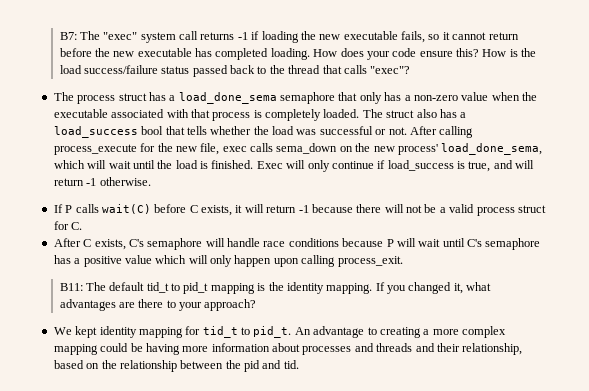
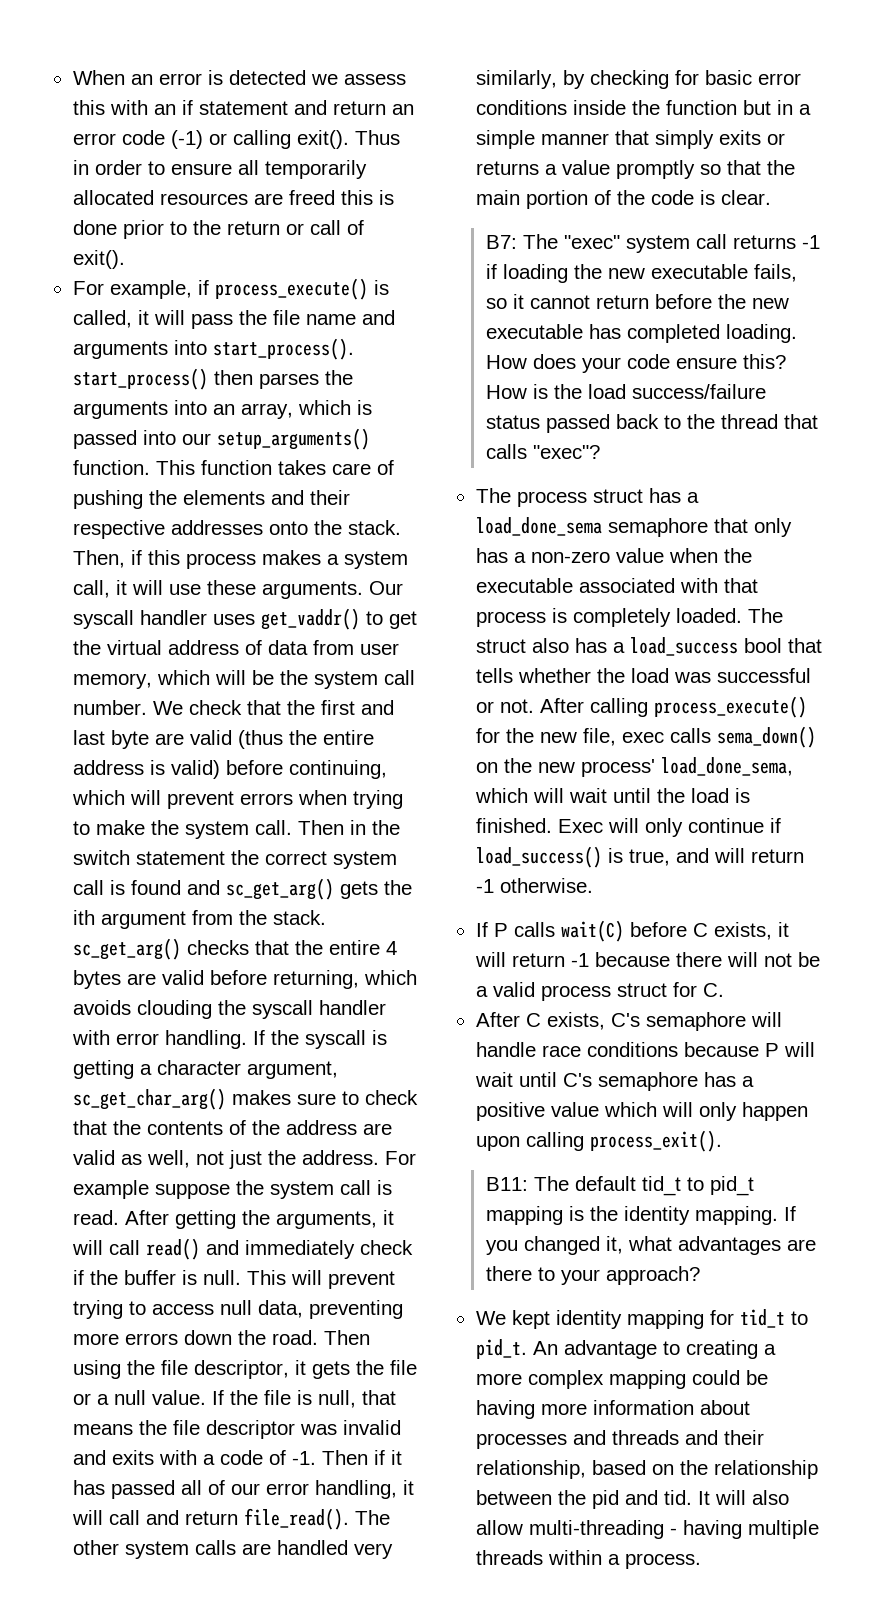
(59, 36) none -> [72,70,406,85] [72,100,414,115] [72,130,400,149] [72,160,367,179] [72,190,394,205] [72,220,364,239] [72,250,125,269] [72,278,389,300] [72,310,395,329] [72,338,354,360] [72,368,353,390] [72,400,372,419] [72,428,370,450] [72,460,394,475] [72,490,350,509] [72,520,401,539] [72,550,408,569] [72,580,403,599] [72,608,417,630] [72,640,399,655] [72,670,415,689] [72,700,394,715] [72,730,374,749] [72,760,387,779] [71,790,403,809] [72,820,400,839] [72,850,397,869] [72,878,412,900] [72,910,326,929] [72,938,397,960] [72,970,417,989] [72,1000,386,1019] [71,1030,387,1049] [72,1060,338,1079] [72,1088,418,1110] [72,1120,392,1135] [72,1150,416,1169] [72,1180,392,1199] [72,1210,394,1229] [71,1238,413,1260] [72,1270,395,1289] [72,1300,403,1319] [72,1330,370,1345] [72,1360,417,1379] [72,1390,396,1408] [72,1420,401,1439] [72,1450,402,1465] [72,1480,414,1499] [71,1508,390,1530] [72,1540,393,1559] [475,70,801,89] [475,100,811,115] [475,130,785,149] [475,160,795,179] [475,190,771,209] When an error is detected we assess this with an if statement and return an error code (-1) or calling exit(). Thus in order to ensure all temporarily allocated resources are freed this is done prior to the return or call of exit(). // For example, if process_execute() is called, it will pass the file name and arguments into start_process(). start_process() then parses the arguments into an array, which is passed into our setup_arguments() function. This function takes care of pushing the elements and their respective addresses onto the stack. Then, if this process makes a system call, it will use these arguments. Our syscall handler uses get_vaddr() to get the virtual address of data from user memory, which will be the system call number. We check that the first and last byte are valid (thus the entire address is valid) before continuing, which will prevent errors when trying to make the system call. Then in the switch statement the correct system call is found and sc_get_arg() gets the ith argument from the stack. sc_get_arg() checks that the entire 4 bytes are valid before returning, which avoids clouding the syscall handler with error handling. If the syscall is getting a character argument, sc_get_char_arg() makes sure to check that the contents of the address are valid as well, not just the address. For example suppose the system call is read. After getting the arguments, it will call read() and immediately check if the buffer is null. This will prevent trying to access null data, preventing more errors down the road. Then using the file descriptor, it gets the file or a null value. If the file is null, that means the file descriptor was invalid and exits with a code of -1. Then if it has passed all of our error handling, it will call and return file_read(). The other system calls are handled very similarly, by checking for basic error conditions inside the function but in a simple manner that simply exits or returns a value promptly so that the main portion of the code is clear. //
[53,144,137,155] process_execute -> [653,696,807,718] process_execute()
[276,143,338,154] sema_down -> [716,726,816,748] sema_down()
[387,160,454,171] load_success -> [475,846,602,868] load_success()
[337,256,403,267] process_exit. -> [589,1130,722,1152] process_exit().
(299, 364) none -> [697,1490,789,1505] [475,1520,819,1539] [475,1550,701,1569] It will also allow multi-threading - having multiple threads within a process.

